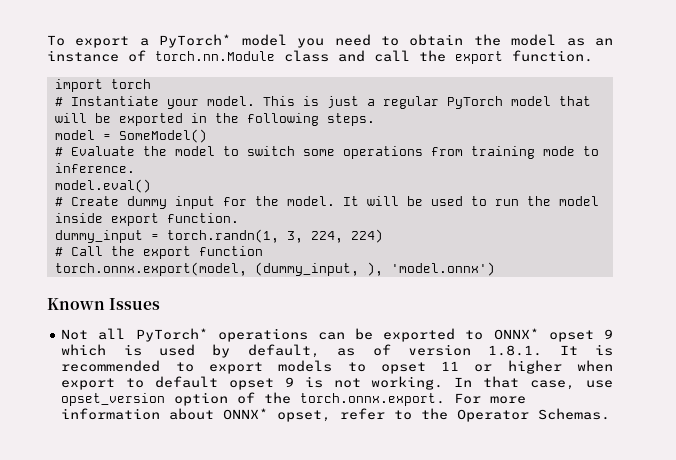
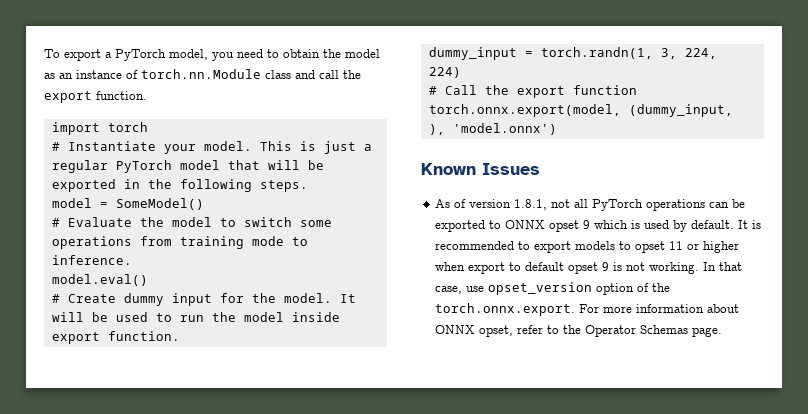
[159,34,287,48] PyTorch* model -> [115,49,208,61] PyTorch model,
[61,328,208,342] Not all PyTorch* -> [435,199,644,211] As of version 1.8.1, not all PyTorch
[493,328,539,340] ONNX* -> [505,220,546,229] ONNX
[247,344,543,358] default, as of version 1.8.1. -> [691,220,735,229] default.
[223,408,269,420] ONNX* -> [435,325,476,334] ONNX
[538,408,611,420] Schemas. -> [640,325,723,337] Schemas page.

